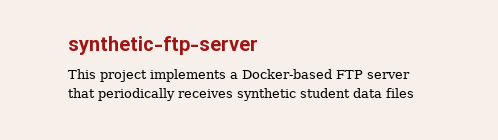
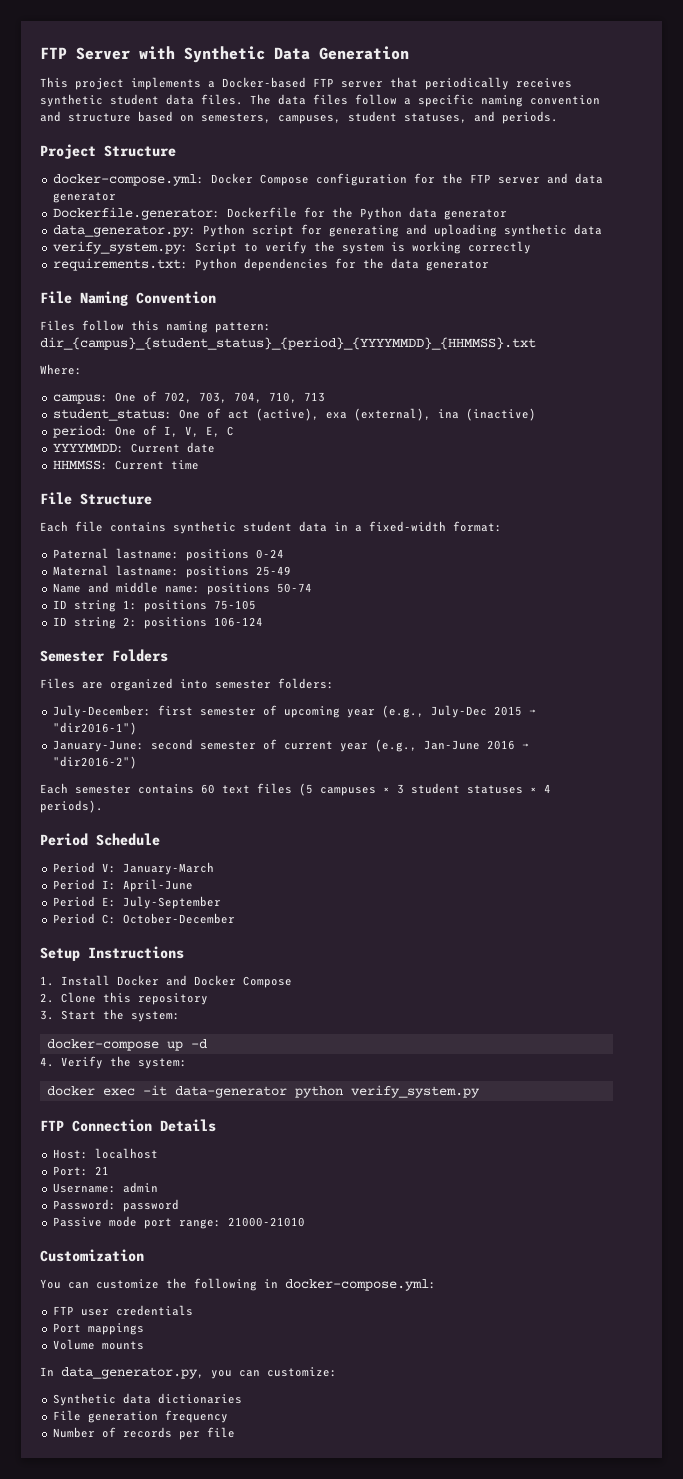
[68,36,258,55] synthetic-ftp-server -> [40,46,409,63] FTP Server with Synthetic Data Generation
[386,88,414,98] files -> [201,94,600,107] [40,111,558,124] [40,144,176,159] [52,173,603,186] [52,192,116,203] [52,207,507,220] [52,224,602,237] [52,241,531,254] [52,258,489,271] [40,291,216,306] [40,320,271,333] [40,337,536,350] [40,364,82,375] [52,391,325,404] [52,408,536,421] [52,425,234,438] [52,442,215,453] [52,460,199,470] [40,492,152,505] [40,521,502,534] [52,548,284,561] [52,565,291,578] [52,582,312,595] [52,600,256,612] [52,617,263,629] [40,649,168,662] [40,678,334,691] [52,705,536,718] [52,722,137,735] [52,739,529,752] [52,756,137,769] [40,783,551,796] [40,800,103,813] [40,833,160,846] [52,862,214,875] [52,879,193,892] [52,896,221,909] [52,913,235,924] [40,946,184,961] [40,975,293,988] [40,992,209,1005] [40,1009,181,1022] [46,1039,207,1051] [40,1056,188,1069] [46,1085,480,1098] [40,1119,216,1132] [52,1148,158,1159] [52,1166,109,1176] [52,1182,158,1193] [52,1199,179,1212] [52,1216,305,1229] [40,1249,144,1262] [40,1278,436,1291] [52,1305,193,1316] [52,1323,144,1335] [52,1339,144,1350] [40,1367,337,1379] [52,1393,242,1406] [52,1410,228,1423] [52,1427,235,1440] files. The data files follow a specific naming convention and structure based on semesters, campuses, student statuses, and periods. // Project Structure // docker-compose.yml: Docker Compose configuration for the FTP server and data generator // Dockerfile.generator: Dockerfile for the Python data generator // data_generator.py: Python script for generating and uploading synthetic data // verify_system.py: Script to verify the system is working correctly // requirements.txt: Python dependencies for the data generator // File Naming Convention // Files follow this naming pattern: dir_{campus}_{student_status}_{period}_{YYYYMMDD}_{HHMMSS}.txt // Where: // campus: One of 702, 703, 704, 710, 713 // student_status: One of act (active), exa (external), ina (inactive) // period: One of I, V, E, C // YYYYMMDD: Current date // HHMMSS: Current time // File Structure // Each file contains synthetic student data in a fixed-width format: // Paternal lastname: positions 0-24 // Maternal lastname: positions 25-49 // Name and middle name: positions 50-74 // ID string 1: positions 75-105 // ID string 2: positions 106-124 // Semester Folders // Files are organized into semester folders: // July-December: first semester of upcoming year (e.g., July-Dec 2015 → "dir2016-1") // January-June: second semester of current year (e.g., Jan-June 2016 → "dir2016-2") // Each semester contains 60 text files (5 campuses × 3 student statuses × 4 periods). // Period Schedule // Period V: January-March // Period I: April-June // Period E: July-September // Period C: October-December // Setup Instructions // 1. Install Docker and Docker Compose // 2. Clone this repository // 3. Start the system: // docker-compose up -d // 4. Verify the system: // docker exec -it data-generator python verify_system.py // FTP Connection Details // Host: localhost // Port: 21 // Username: admin // Password: password // Passive mode port range: 21000-21010 // Customization // You can customize the following in docker-compose.yml: // FTP user credentials // Port mappings // Volume mounts // In data_generator.py, you can customize: // Synthetic data dictionaries // File generation frequency // Number of records per file

